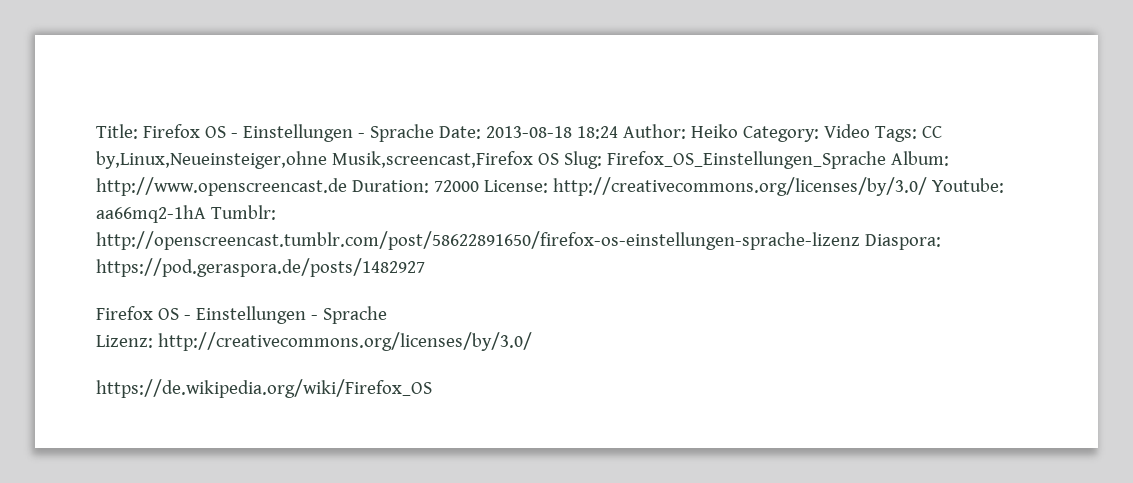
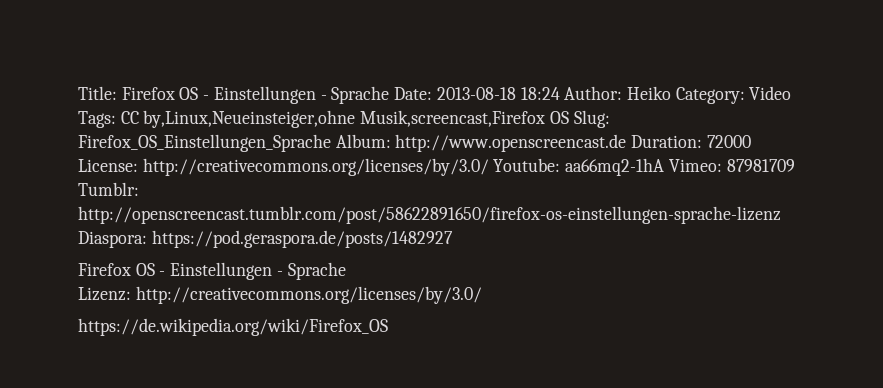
(206, 214) none -> [668,159,795,172] Vimeo: 87981709

